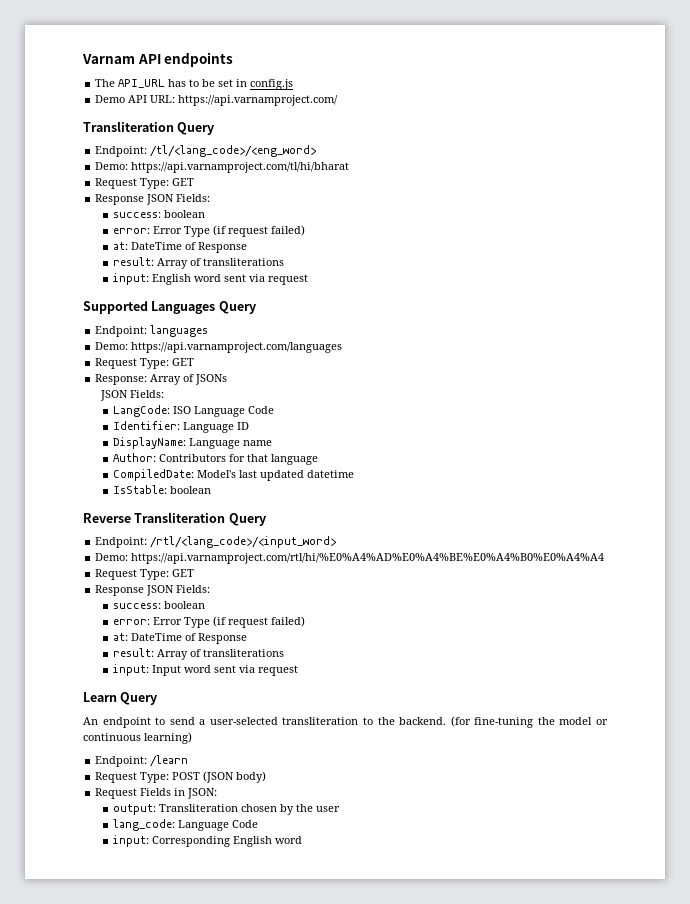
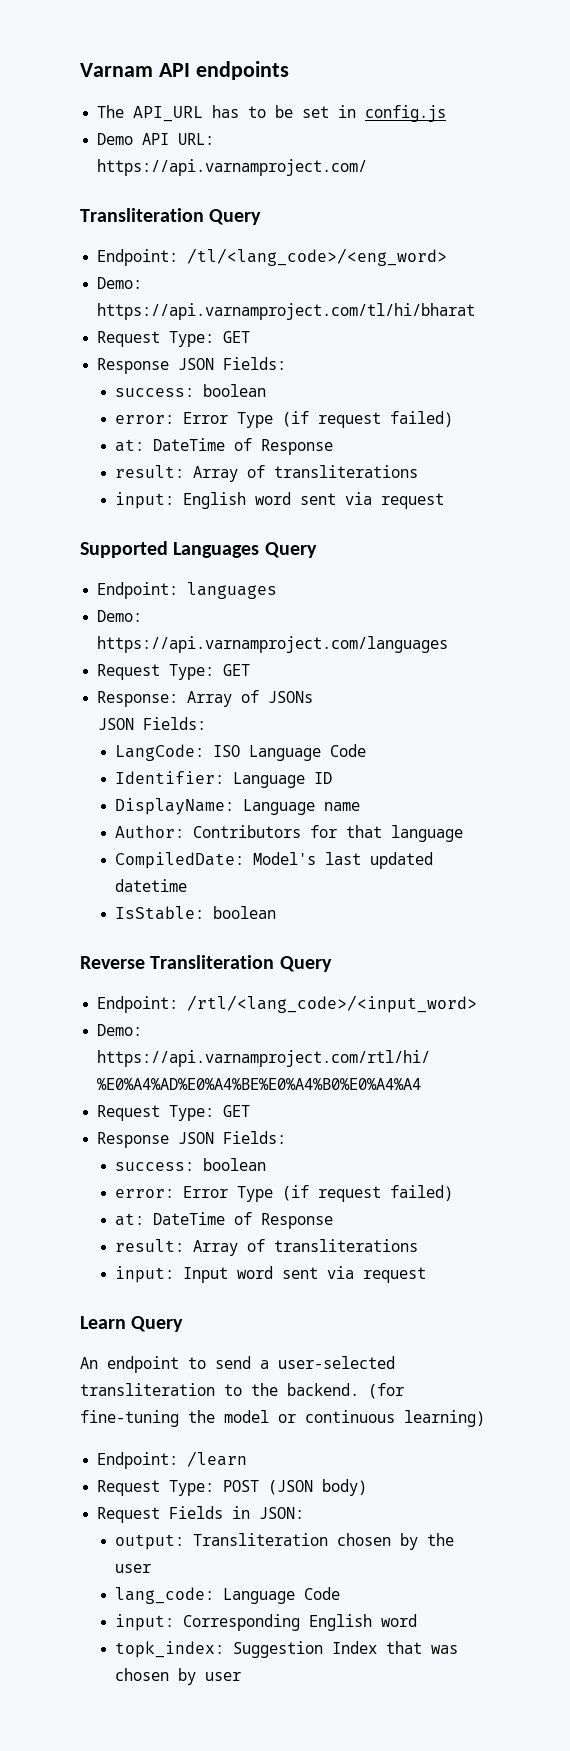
(303, 840) none -> [114,1641,458,1658] [114,1668,241,1685] // topk_index: Suggestion Index that was chosen by user

